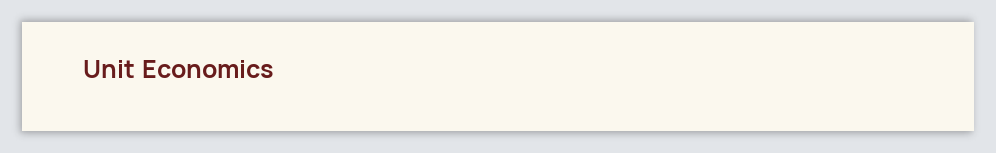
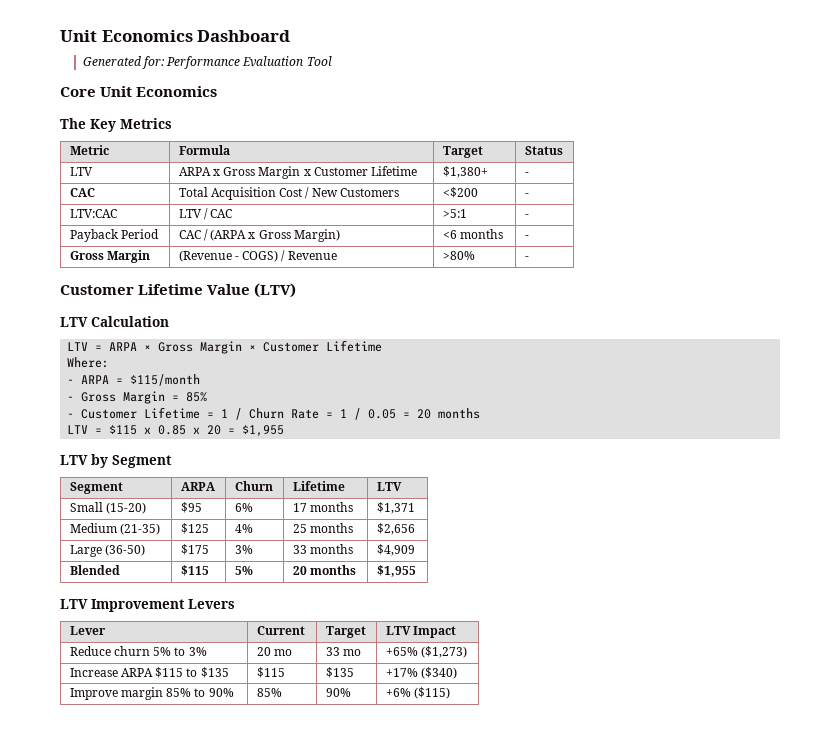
[83,60,274,78] Unit Economics -> [60,30,291,42] [82,56,332,69] [60,86,218,97] [60,118,172,132] [69,145,109,155] [178,145,230,155] [442,146,483,158] [524,146,563,155] [69,167,93,176] [178,166,418,179] [442,166,488,178] [524,172,529,176] [69,188,95,197] [178,187,399,200] [442,187,478,198] [524,193,529,197] [69,209,117,218] [178,208,233,220] [442,209,467,218] [524,214,529,218] [69,229,159,242] [178,229,340,242] [442,229,503,239] [524,235,529,239] [69,250,150,263] [178,250,337,262] [442,251,475,260] [524,256,529,260] [60,283,297,298] [60,316,169,327] [67,340,383,354] [67,357,110,368] [67,374,201,386] [67,391,208,404] [67,407,481,420] [67,425,285,437] [60,454,172,468] [69,482,123,494] [180,482,216,491] [234,481,273,491] [292,481,345,491] [376,482,402,491] [69,502,146,514] [180,502,202,513] [234,503,253,512] [292,502,353,512] [376,502,415,514] [69,523,160,535] [180,523,209,534] [234,524,253,533] [292,523,353,533] [376,523,415,535] [69,544,145,557] [180,544,209,555] [234,545,253,554] [292,544,353,554] [376,544,415,556] [69,565,120,575] [180,565,209,576] [234,566,253,575] [292,565,356,575] [376,565,416,577] [60,599,235,612] [69,626,106,635] [256,626,305,635] [325,626,366,638] [385,626,456,638] [69,646,207,656] [256,647,292,656] [325,647,361,656] [385,646,467,658] [69,667,229,678] [256,667,285,678] [325,667,354,678] [385,667,457,679] [69,687,234,700] [256,688,282,697] [325,688,351,697] [385,687,450,699] Unit Economics Dashboard // Generated for: Performance Evaluation Tool // Core Unit Economics // The Key Metrics // Metric | Formula | Target | Status // LTV | ARPA x Gross Margin x Customer Lifetime | $1,380+ | - // CAC | Total Acquisition Cost / New Customers | <$200 | - // LTV:CAC | LTV / CAC | >5:1 | - // Payback Period | CAC / (ARPA x Gross Margin) | <6 months | - // Gross Margin | (Revenue - COGS) / Revenue | >80% | - // Customer Lifetime Value (LTV) // LTV Calculation // LTV = ARPA × Gross Margin × Customer Lifetime // Where: // - ARPA = $115/month // - Gross Margin = 85% // - Customer Lifetime = 1 / Churn Rate = 1 / 0.05 = 20 months // LTV = $115 x 0.85 x 20 = $1,955 // LTV by Segment // Segment | ARPA | Churn | Lifetime | LTV // Small (15-20) | $95 | 6% | 17 months | $1,371 // Medium (21-35) | $125 | 4% | 25 months | $2,656 // Large (36-50) | $175 | 3% | 33 months | $4,909 // Blended | $115 | 5% | 20 months | $1,955 // LTV Improvement Levers // Lever | Current | Target | LTV Impact // Reduce churn 5% to 3% | 20 mo | 33 mo | +65% ($1,273) // Increase ARPA $115 to $135 | $115 | $135 | +17% ($340) // Improve margin 85% to 90% | 85% | 90% | +6% ($115)

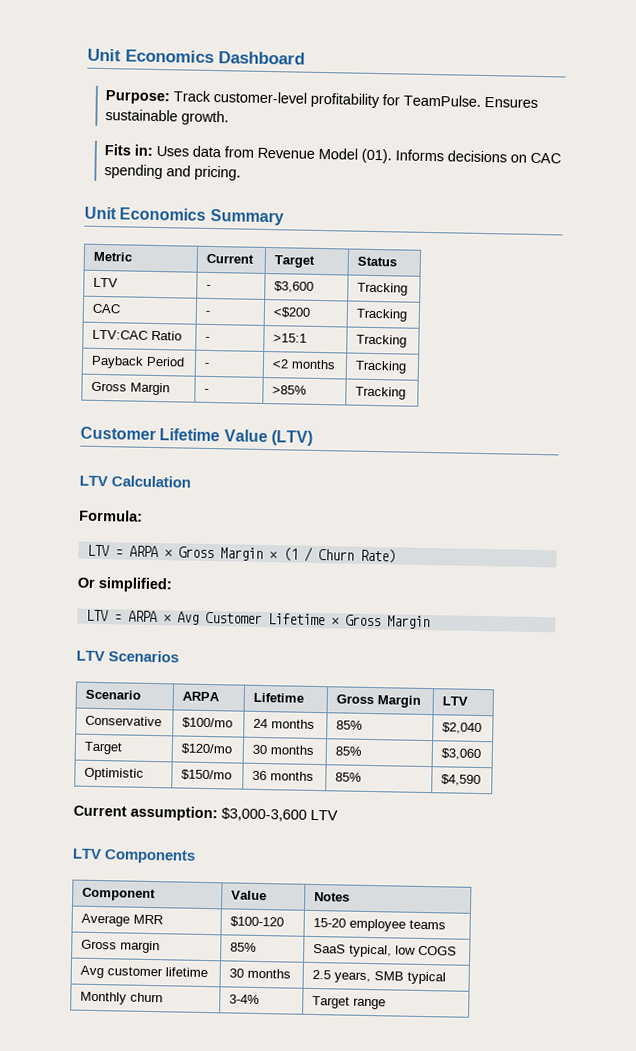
[82,56,332,69] [60,86,218,97] [60,118,172,132] Generated for: Performance Evaluation Tool // Core Unit Economics // The Key Metrics -> [105,90,539,109] [105,109,230,126] [104,144,562,164] [104,164,242,181] [84,206,284,226] Purpose: Track customer-level profitability for TeamPulse. Ensures sustainable growth. // Fits in: Uses data from Revenue Model (01). Informs decisions on CAC spending and pricing. // Unit Economics Summary
[178,145,230,155] Formula -> [206,253,255,264] Current
[178,166,418,179] [442,166,488,178] [524,172,529,176] [69,188,95,197] [178,187,399,200] ARPA x Gross Margin x Customer Lifetime | $1,380+ | - // CAC | Total Acquisition Cost / New Customers -> [206,284,212,290] [274,281,315,293] [357,282,409,296] [92,303,122,314] [205,310,211,316] - | $3,600 | Tracking // CAC | -
[524,193,529,197] - -> [356,308,408,322] Tracking
[178,208,233,220] [442,209,467,218] [524,214,529,218] | LTV / CAC | >5:1 | - -> [151,330,183,341] [205,336,211,341] [273,333,308,343] [356,334,408,348] Ratio | - | >15:1 | Tracking
[178,229,340,242] [442,229,503,239] [524,235,529,239] [69,250,150,263] [178,250,337,262] [442,251,475,260] [524,256,529,260] CAC / (ARPA x Gross Margin) | <6 months | - // Gross Margin | (Revenue - COGS) / Revenue | >80% | - -> [204,362,210,367] [272,359,337,370] [355,360,408,374] [91,381,171,396] [204,388,210,393] [272,385,308,395] [355,386,407,400] - | <2 months | Tracking // Gross Margin | - | >85% | Tracking
(169, 321) none -> [79,509,143,522] // Formula:
[263,340,383,352] [67,357,110,368] [67,374,201,386] [67,391,208,404] [67,407,481,420] [67,425,285,437] [60,454,172,468] [69,482,123,494] [180,482,216,491] [234,481,273,491] [292,481,345,491] [376,482,402,491] [69,502,146,514] [180,502,202,513] [234,503,253,512] [292,502,353,512] [376,502,415,514] [69,523,160,535] [180,523,209,534] [234,524,253,533] [292,523,353,533] [376,523,415,535] [69,544,145,557] [180,544,209,555] [234,545,253,554] [292,544,353,554] [376,544,415,556] [69,565,120,575] [180,565,209,576] [234,566,253,575] [292,565,356,575] [376,565,416,577] [60,599,235,612] [69,626,106,635] [256,626,305,635] [325,626,366,638] [385,626,456,638] [69,646,207,656] [256,647,292,656] [325,647,361,656] [385,646,467,658] [69,667,229,678] [256,667,285,678] [325,667,354,678] [385,667,457,679] [69,687,234,700] [256,688,282,697] [325,688,351,697] [385,687,450,699] Customer Lifetime // Where: // - ARPA = $115/month // - Gross Margin = 85% // - Customer Lifetime = 1 / Churn Rate = 1 / 0.05 = 20 months // LTV = $115 x 0.85 x 20 = $1,955 // LTV by Segment // Segment | ARPA | Churn | Lifetime | LTV // Small (15-20) | $95 | 6% | 17 months | $1,371 // Medium (21-35) | $125 | 4% | 25 months | $2,656 // Large (36-50) | $175 | 3% | 33 months | $4,909 // Blended | $115 | 5% | 20 months | $1,955 // LTV Improvement Levers // Lever | Current | Target | LTV Impact // Reduce churn 5% to 3% | 20 mo | 33 mo | +65% ($1,273) // Increase ARPA $115 to $135 | $115 | $135 | +17% ($340) // Improve margin 85% to 90% | 85% | 90% | +6% ($115) -> [282,546,396,564] [77,576,173,593] [85,609,430,630] [76,650,180,663] [85,689,142,700] [182,691,221,702] [253,692,305,703] [336,694,422,708] [442,696,469,706] [85,715,163,727] [182,717,234,729] [253,718,316,729] [336,720,364,730] [442,722,483,735] [84,741,123,755] [181,743,233,755] [252,744,315,755] [335,746,363,756] [441,748,482,761] [84,767,145,781] [181,769,233,781] [252,770,315,781] [335,772,363,782] [441,774,482,787] [73,805,338,822] [72,848,197,864] [82,887,157,902] [231,890,268,901] [314,891,351,902] [81,913,164,927] [230,916,285,928] [313,917,447,932] [81,939,161,954] [230,942,258,952] [313,943,458,958] [80,965,209,979] [229,968,292,979] [312,969,447,985] [80,991,164,1005] [229,994,261,1005] [312,995,387,1010] (1 / Churn Rate) // Or simplified: // LTV = ARPA × Avg Customer Lifetime × Gross Margin // LTV Scenarios // Scenario | ARPA | Lifetime | Gross Margin | LTV // Conservative | $100/mo | 24 months | 85% | $2,040 // Target | $120/mo | 30 months | 85% | $3,060 // Optimistic | $150/mo | 36 months | 85% | $4,590 // Current assumption: $3,000-3,600 LTV // LTV Components // Component | Value | Notes // Average MRR | $100-120 | 15-20 employee teams // Gross margin | 85% | SaaS typical, low COGS // Avg customer lifetime | 30 months | 2.5 years, SMB typical // Monthly churn | 3-4% | Target range

